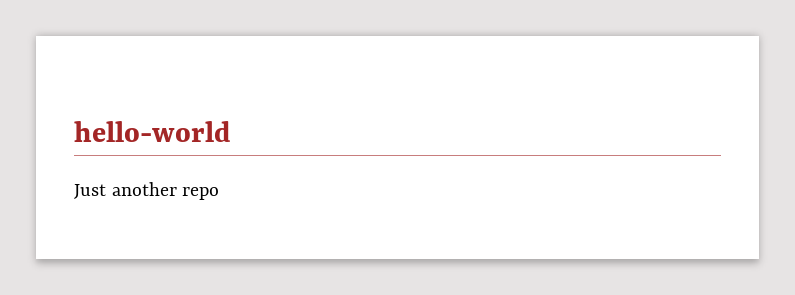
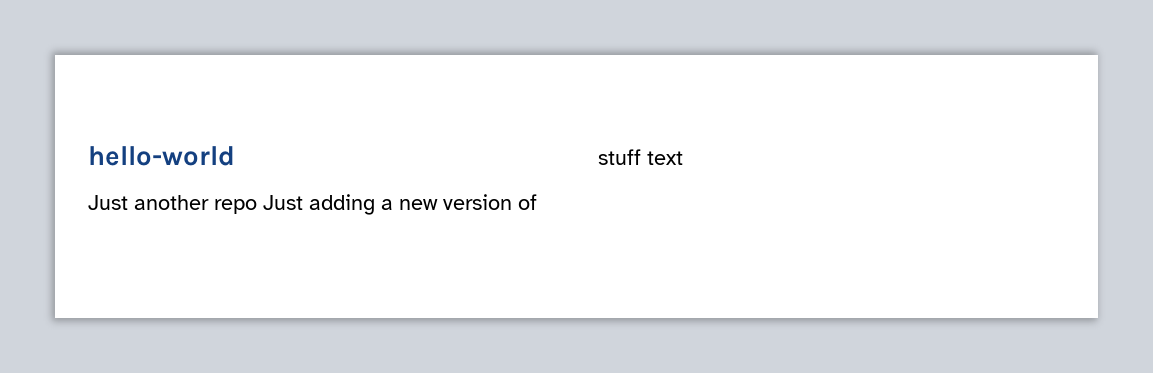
(220, 193) none -> [263,194,537,215] [598,149,683,165] Just adding a new version of stuff text

